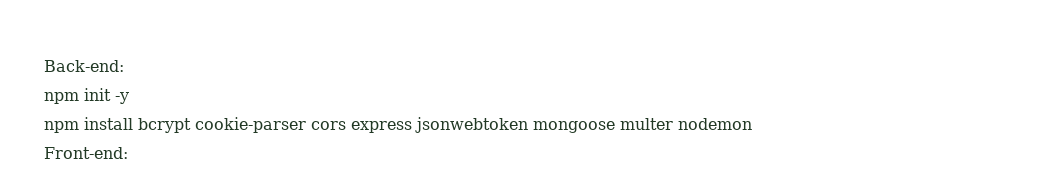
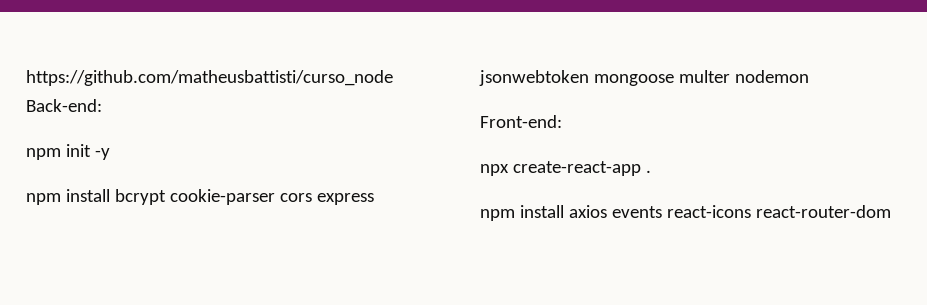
(44, 66) none -> [26,70,393,86] https://github.com/matheusbattisti/curso_node
(128, 153) none -> [480,161,651,176] [480,205,891,221] // npx create-react-app . // npm install axios events react-icons react-router-dom

